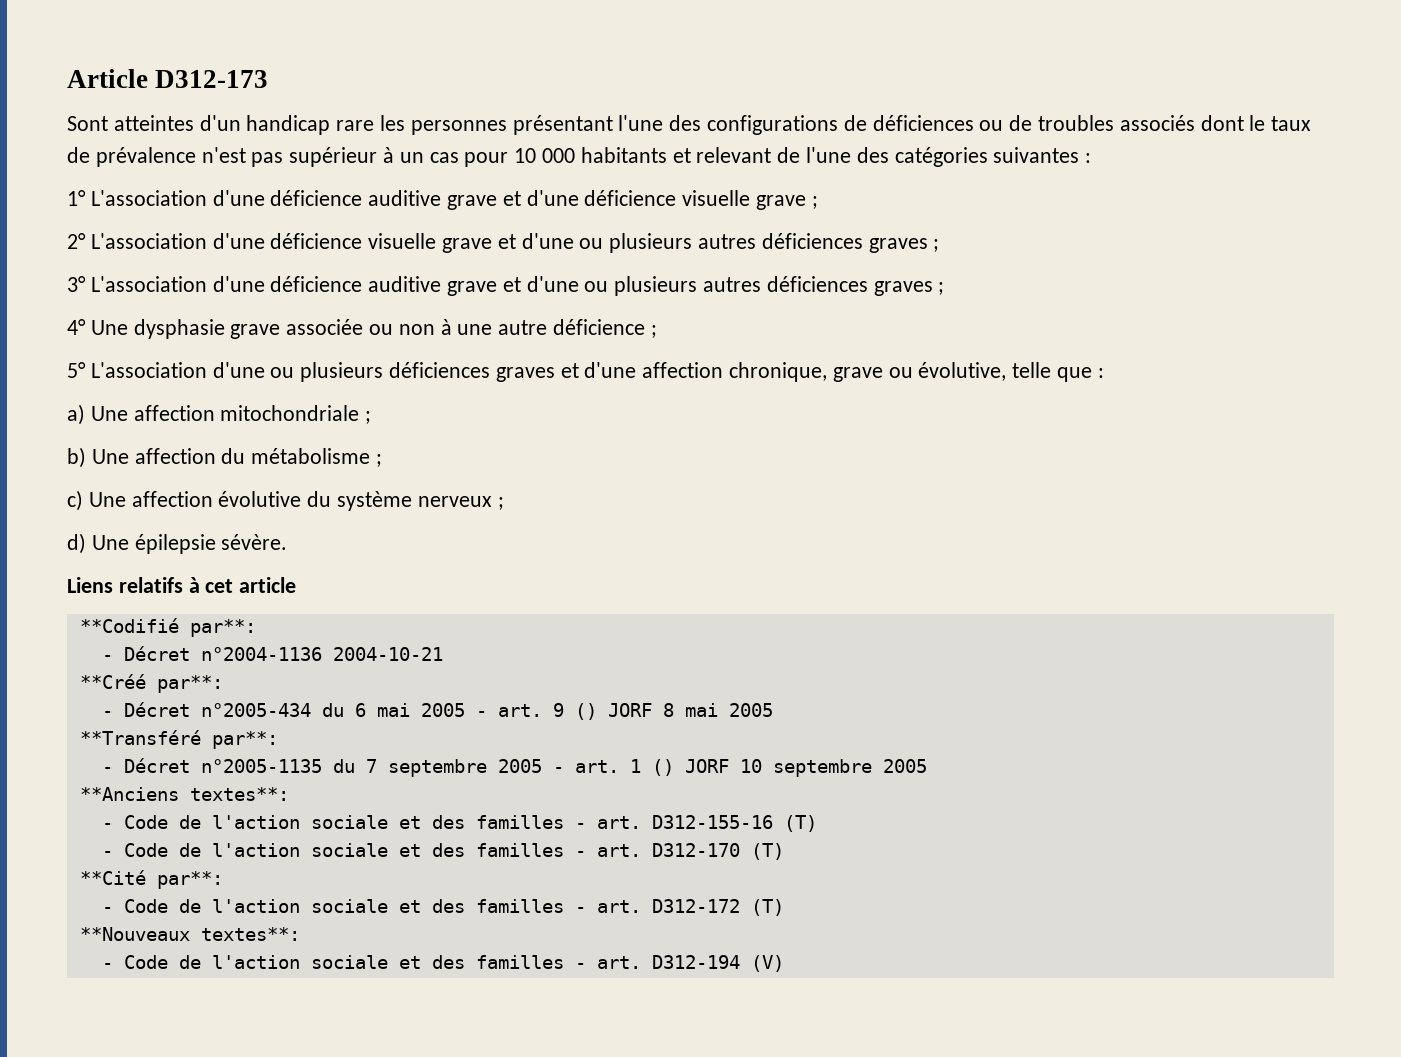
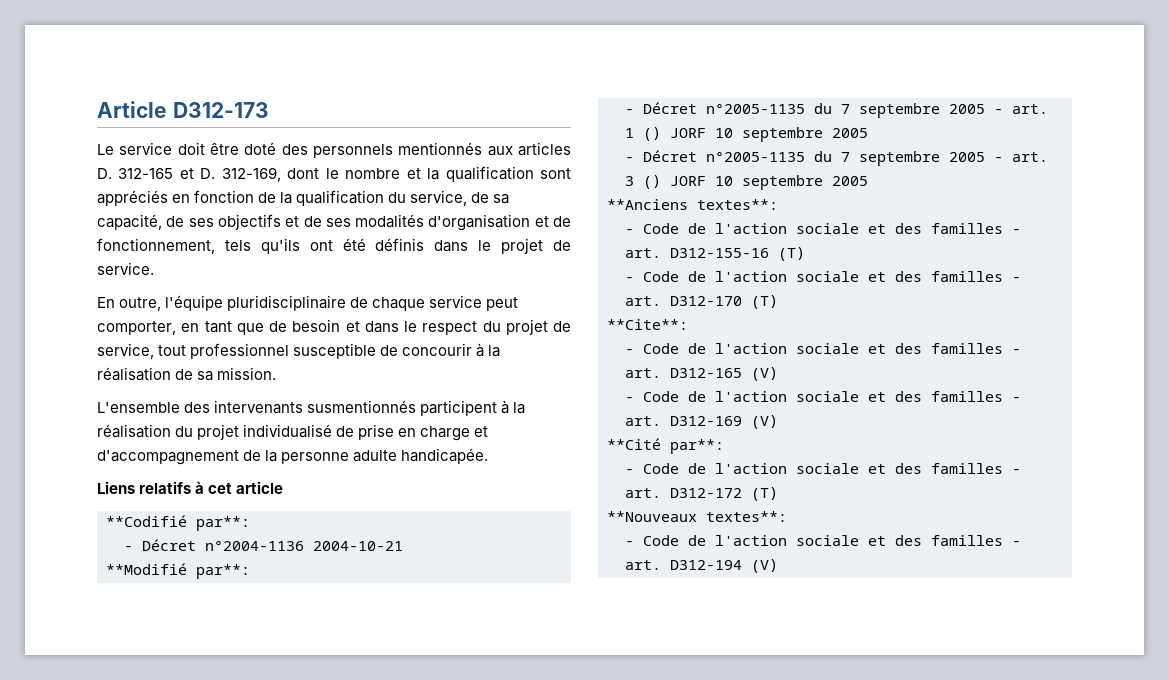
[67,115,1312,135] [67,147,1092,167] [67,190,818,210] [67,233,940,253] [67,276,945,296] [67,319,657,339] [67,362,1104,382] [67,404,372,425] [67,447,383,468] [67,490,504,511] [67,533,288,554] Sont atteintes d'un handicap rare les personnes présentant l'une des configurations de déficiences ou de troubles associés dont le taux de prévalence n'est pas supérieur à un cas pour 10 000 habitants et relevant de l'une des catégories suivantes : // 1° L'association d'une déficience auditive grave et d'une déficience visuelle grave ; // 2° L'association d'une déficience visuelle grave et d'une ou plusieurs autres déficiences graves ; // 3° L'association d'une déficience auditive grave et d'une ou plusieurs autres déficiences graves ; // 4° Une dysphasie grave associée ou non à une autre déficience ; // 5° L'association d'une ou plusieurs déficiences graves et d'une affection chronique, grave ou évolutive, telle que : // a) Une affection mitochondriale ; // b) Une affection du métabolisme ; // c) Une affection évolutive du système nerveux ; // d) Une épilepsie sévère. -> [97,142,571,158] [97,166,571,182] [97,190,510,206] [97,214,571,231] [97,238,572,254] [97,262,154,275] [97,295,519,311] [97,319,571,335] [97,343,501,359] [97,367,277,381] [97,400,526,416] [97,424,489,441] [97,448,489,465] Le service doit être doté des personnels mentionnés aux articles D. 312-165 et D. 312-169, dont le nombre et la qualification sont appréciés en fonction de la qualification du service, de sa capacité, de ses objectifs et de ses modalités d'organisation et de fonctionnement, tels qu'ils ont été définis dans le projet de service. // En outre, l'équipe pluridisciplinaire de chaque service peut comporter, en tant que de besoin et dans le respect du projet de service, tout professionnel susceptible de concourir à la réalisation de sa mission. // L'ensemble des intervenants susmentionnés participent à la réalisation du projet individualisé de prise en charge et d'accompagnement de la personne adulte handicapée.
[79,674,223,693] [101,702,773,720] [79,730,201,745] **Créé par**: // - Décret n°2005-434 du 6 mai 2005 - art. 9 () JORF 8 mai 2005 // **Transféré -> [106,563,187,575] **Modifié
(927, 766) none -> [625,150,1048,166] [625,175,868,190] // - Décret n°2005-1135 du 7 septembre 2005 - art. 3 () JORF 10 septembre 2005
(784, 851) none -> [607,319,688,330] [625,343,1021,354] [625,367,778,381] [625,391,1021,402] [625,415,778,429] // **Cite**: // - Code de l'action sociale et des familles - art. D312-165 (V) // - Code de l'action sociale et des familles - art. D312-169 (V)

